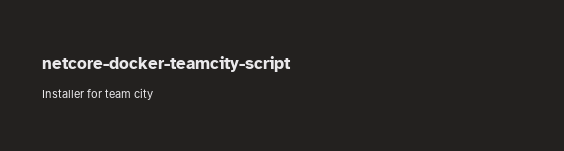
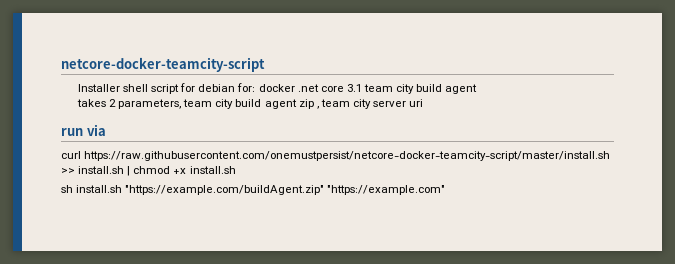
[87,88,153,100] for team city -> [123,83,478,94] [76,99,424,109] [61,124,106,136] [61,151,611,161] [61,166,236,176] [61,185,446,195] shell script for debian for: docker .net core 3.1 team city build agent // takes 2 parameters, team city build agent zip , team city server uri // run via // curl https://raw.githubusercontent.com/onemustpersist/netcore-docker-teamcity-script/master/install.sh >> install.sh | chmod +x install.sh // sh install.sh "https://example.com/buildAgent.zip" "https://example.com"

